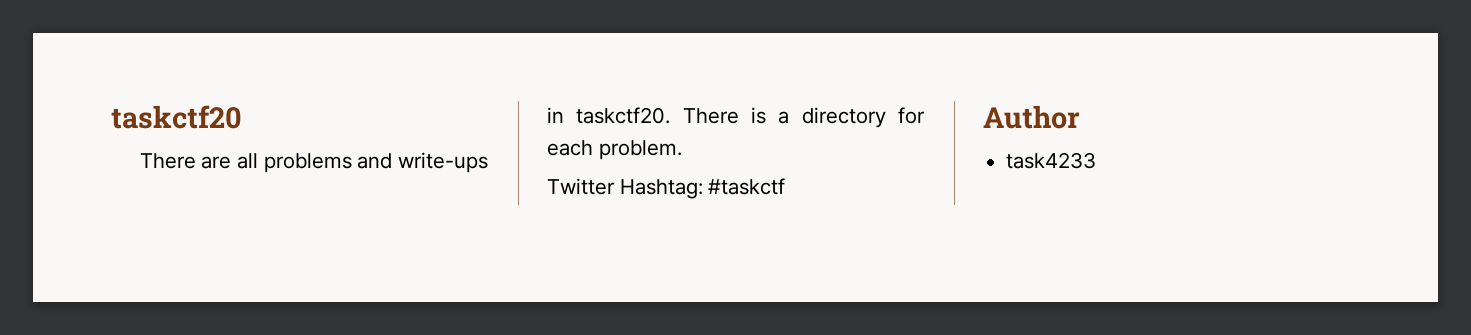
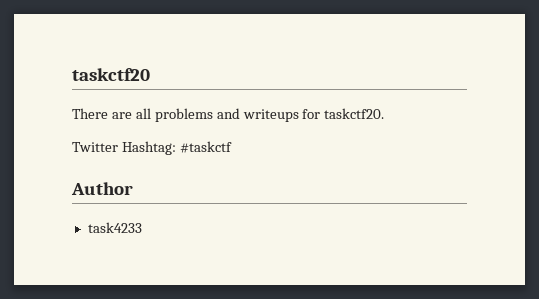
[398,152,488,173] [547,107,564,123] write-ups in -> [242,109,321,122] writeups for
[682,107,925,128] [547,140,682,160] There is a directory for each problem. -> (385, 113) none

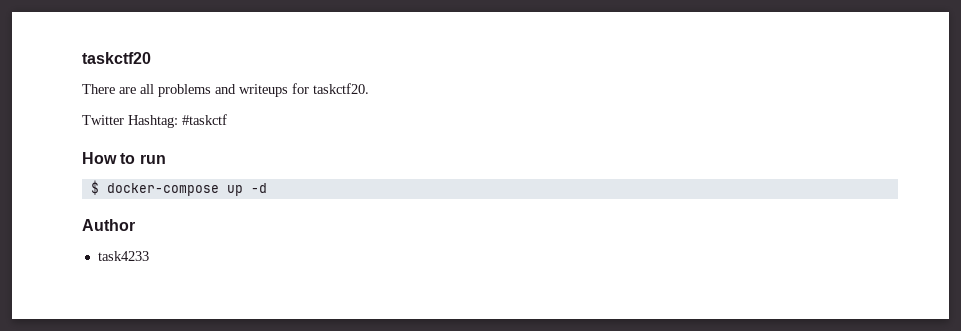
(232, 147) none -> [82,152,166,164] [90,180,267,196] // How to run // $ docker-compose up -d

